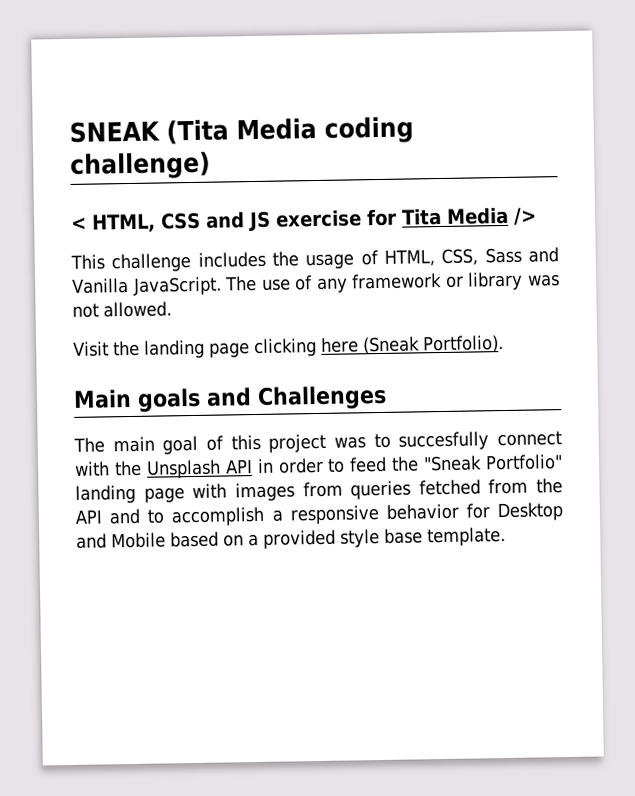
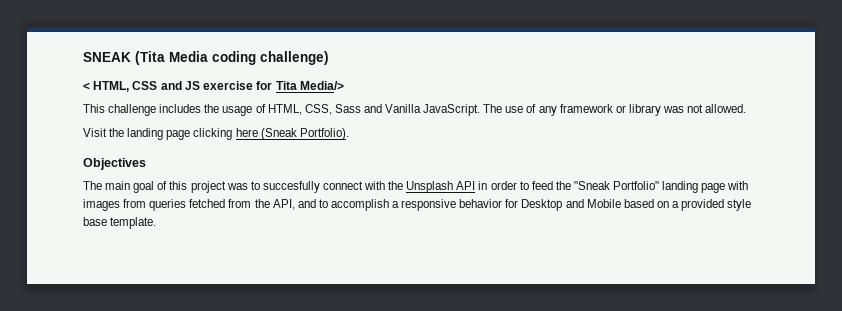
[445,206,537,225] Media /> -> [299,81,344,90] Media/>
[73,384,387,412] Main goals and Challenges -> [83,158,146,170] Objectives
[75,509,102,524] API -> [272,199,295,210] API,

